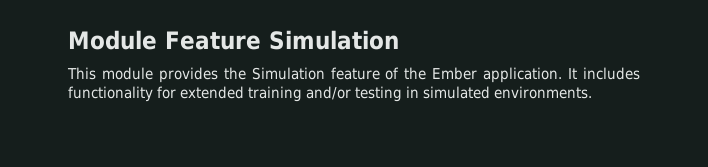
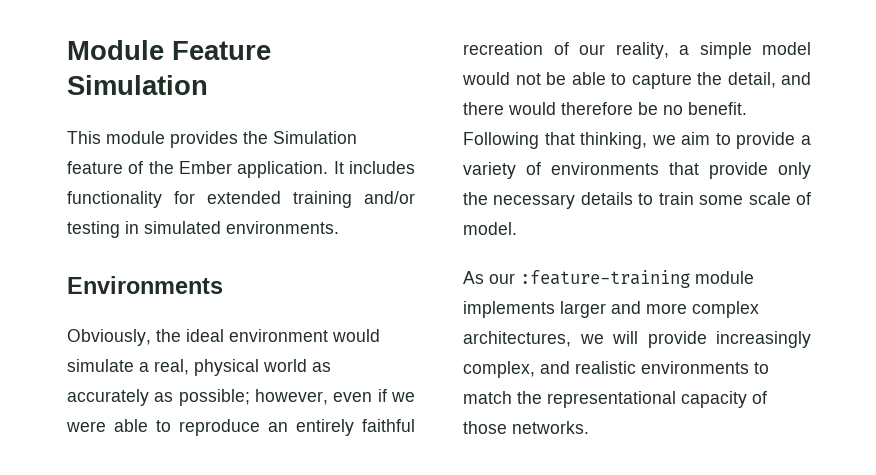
(593, 92) none -> [67,276,223,294] [67,329,380,346] [67,359,331,376] [67,389,415,406] [66,419,415,436] [463,42,811,59] [462,72,811,89] [463,102,747,115] [463,132,811,149] [463,162,811,179] [463,192,811,209] [463,222,517,235] [463,270,754,288] [463,301,759,318] [463,331,811,348] [463,361,769,378] [463,391,767,408] [463,421,589,434] // Environments // Obviously, the ideal environment would simulate a real, physical world as accurately as possible; however, even if we were able to reproduce an entirely faithful recreation of our reality, a simple model would not be able to capture the detail, and there would therefore be no benefit. Following that thinking, we aim to provide a variety of environments that provide only the necessary details to train some scale of model. // As our :feature-training module implements larger and more complex architectures, we will provide increasingly complex, and realistic environments to match the representational capacity of those networks.

